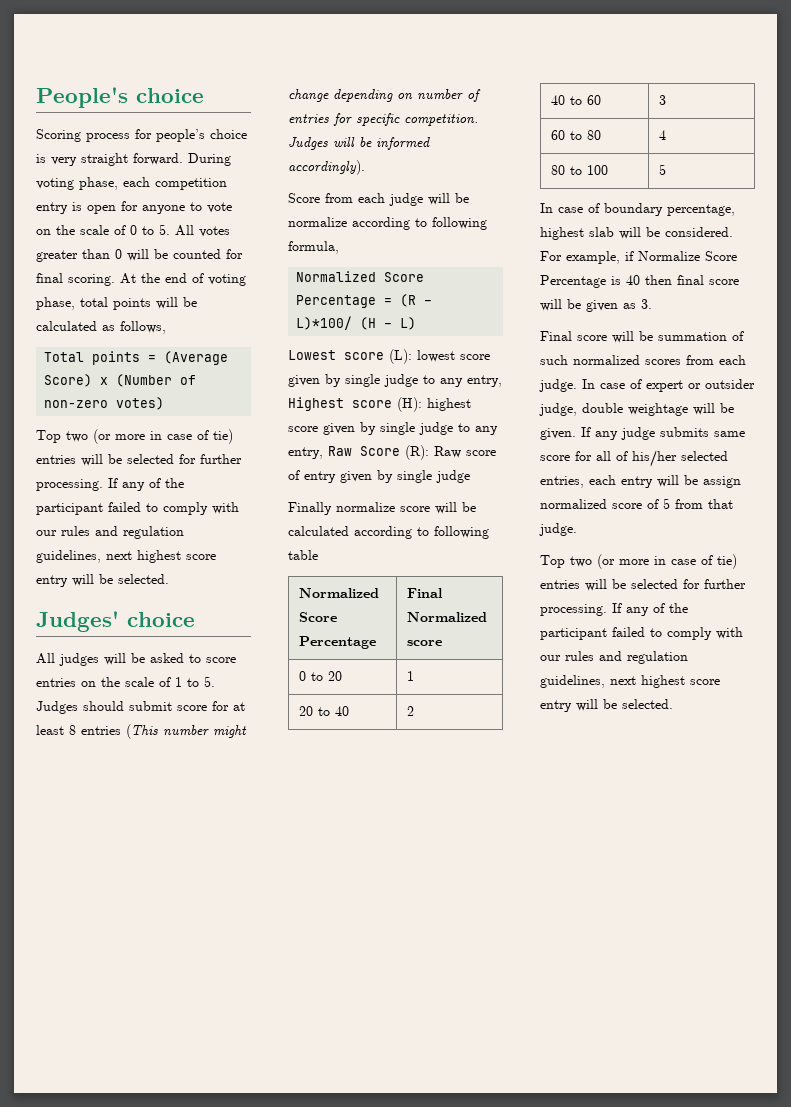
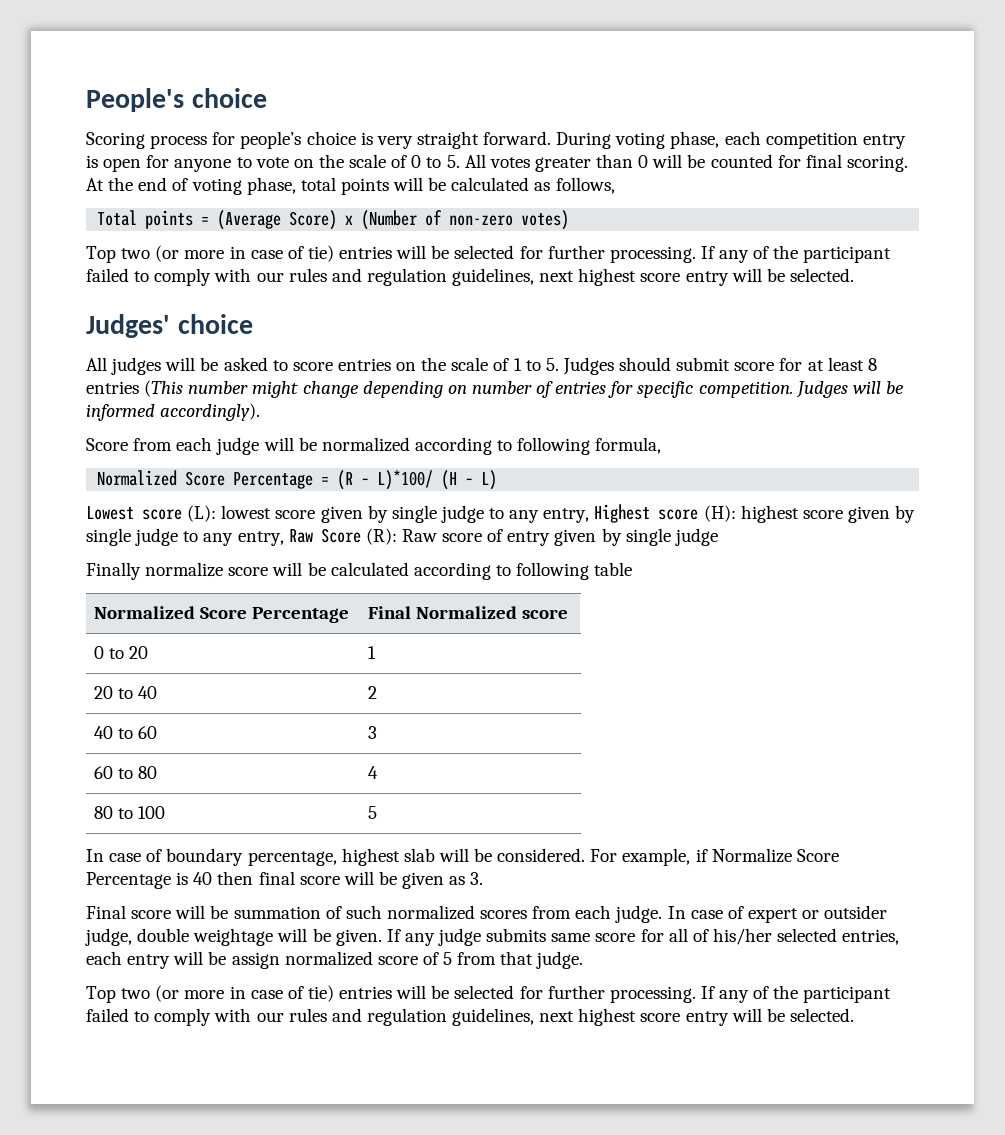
[288,217,347,227] normalize -> [321,437,410,452] normalized

